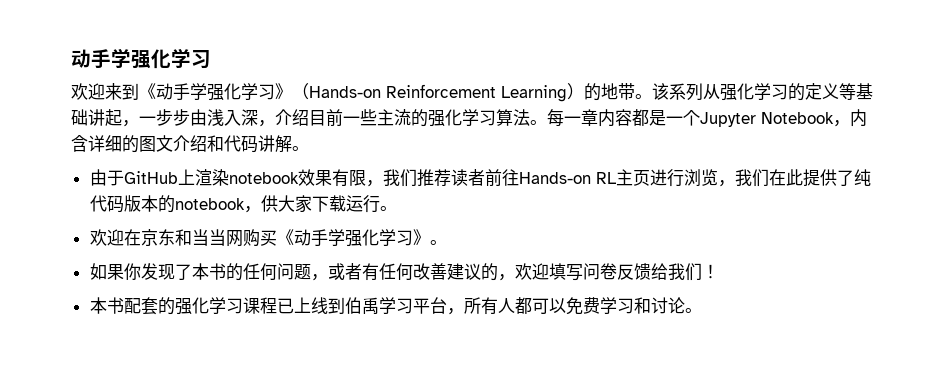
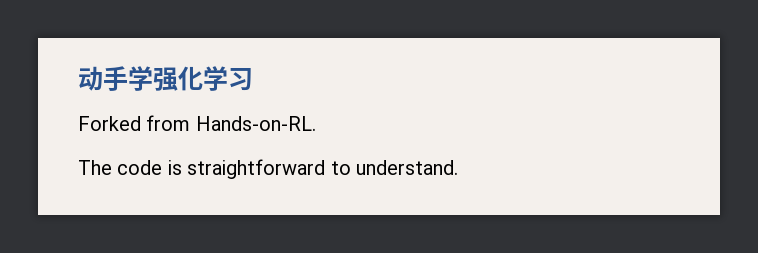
[71,83,873,102] [71,109,867,127] [71,135,309,153] [89,169,871,187] [89,195,397,213] [89,229,447,247] [89,263,719,281] [89,297,702,315] 欢迎来到《动手学强化学习》（Hands-on Reinforcement Learning）的地带。该系列从强化学习的定义等基础讲起，一步步由浅入深，介绍目前一些主流的强化学习算法。每一章内容都是一个Jupyter Notebook，内含详细的图文介绍和代码讲解。 // 由于GitHub上渲染notebook效果有限，我们推荐读者前往Hands-on RL主页进行浏览，我们在此提供了纯代码版本的notebook，供大家下载运行。 // 欢迎在京东和当当网购买《动手学强化学习》。 // 如果你发现了本书的任何问题，或者有任何改善建议的，欢迎填写问卷反馈给我们！ // 本书配套的强化学习课程已上线到伯禹学习平台，所有人都可以免费学习和讨论。 -> [78,115,316,131] [78,159,458,179] Forked from Hands-on-RL. // The code is straightforward to understand.

